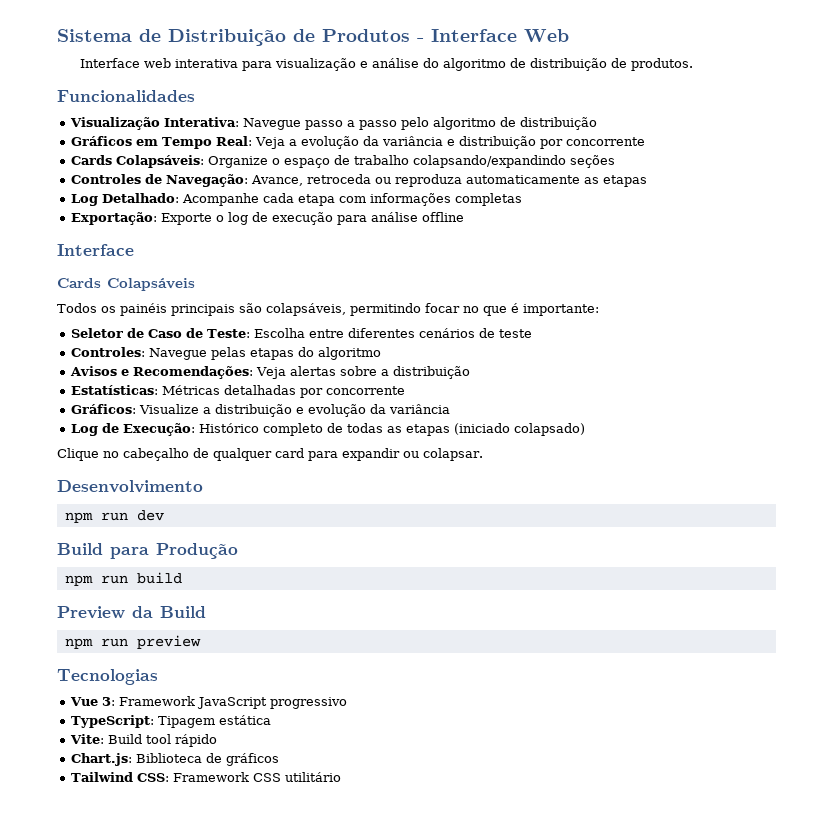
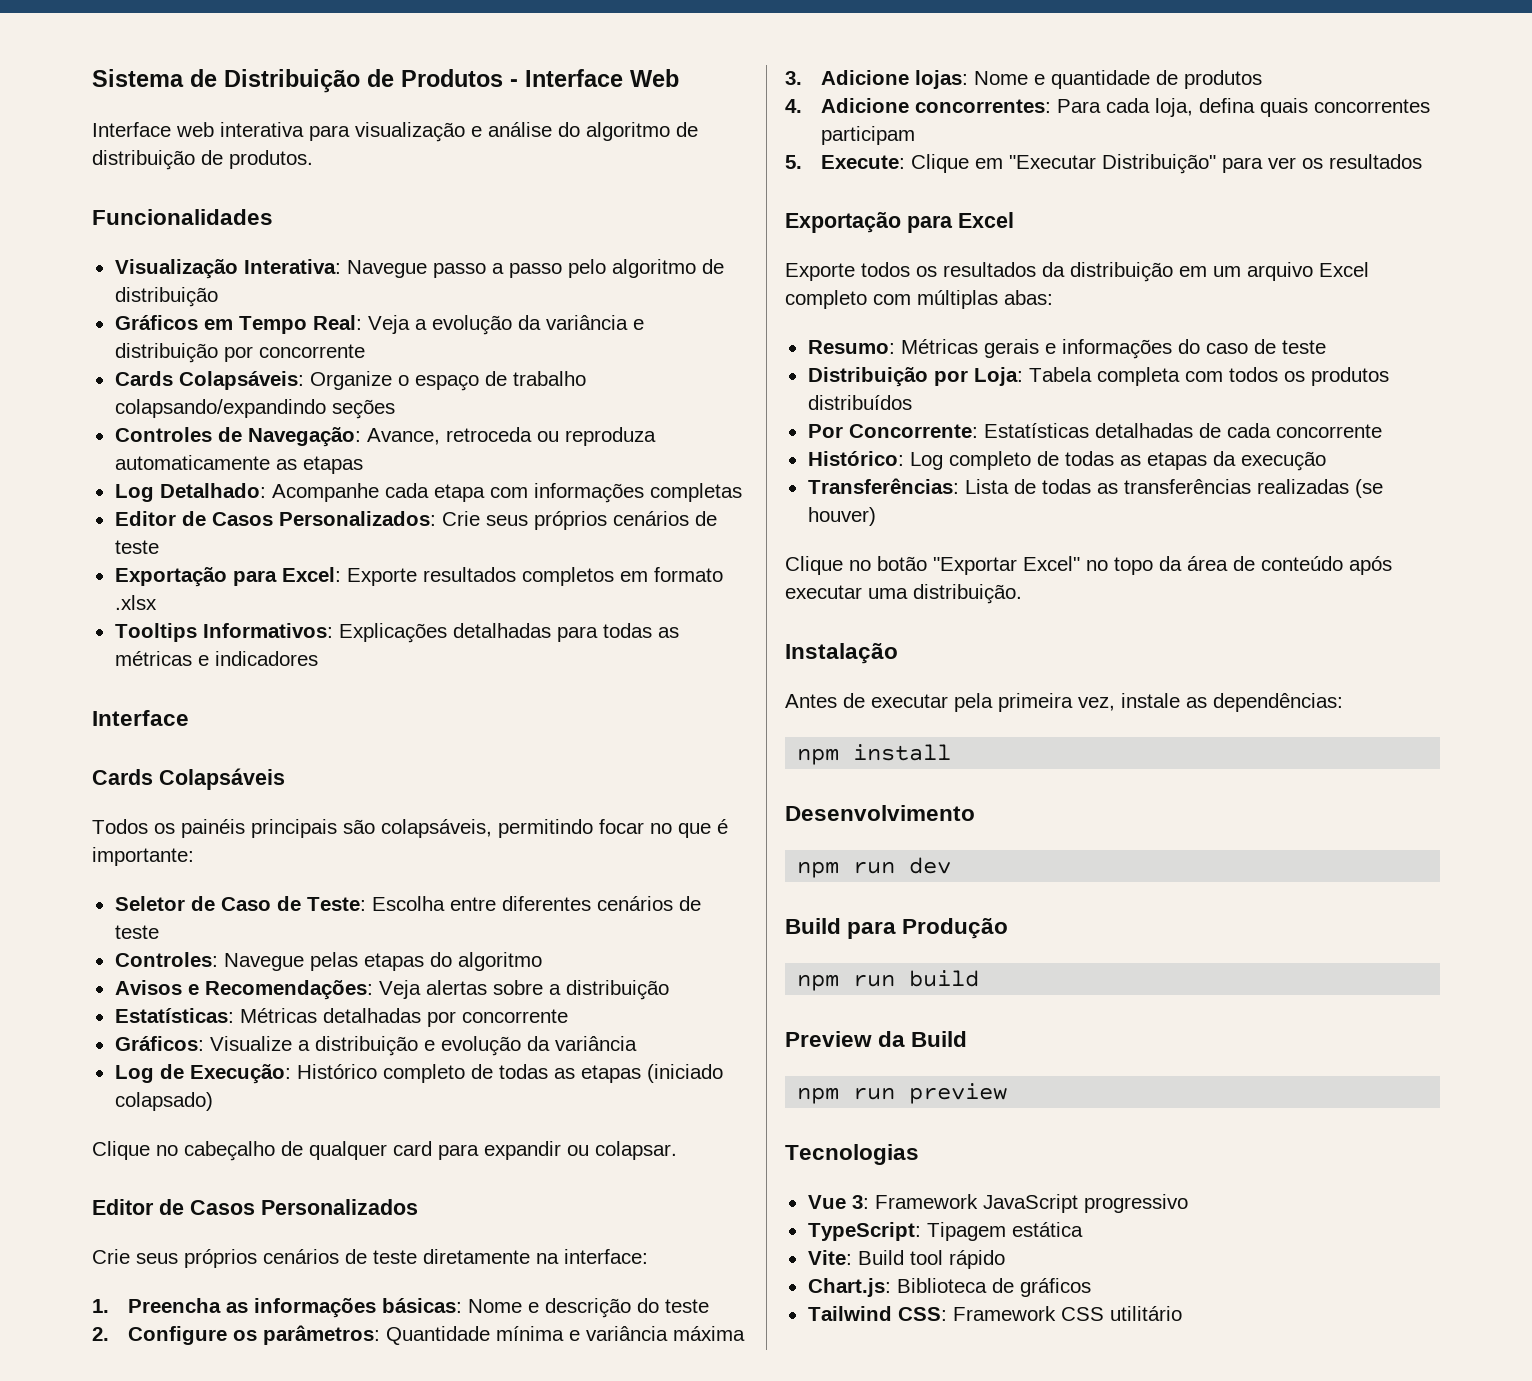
[70,212,464,225] Exportação: Exporte o log de execução para análise offline -> [114,511,717,530] [114,540,159,554] [114,567,723,587] [114,595,157,610] [114,623,679,643] [114,651,318,666] Editor de Casos Personalizados: Crie seus próprios cenários de teste // Exportação para Excel: Exporte resultados completos em formato .xlsx // Tooltips Informativos: Explicações detalhadas para todas as métricas e indicadores
(483, 454) none -> [92,1199,418,1215] [92,1249,648,1268] [92,1298,710,1318] [92,1325,746,1345] [785,70,1263,89] [785,98,1431,117] [821,126,916,145] [785,154,1423,174] [785,212,1014,233] [785,262,1369,282] [785,290,1053,309] [807,339,1326,359] [807,367,1389,387] [807,395,912,410] [807,423,1382,438] [807,451,1326,471] [807,478,1383,498] [807,507,876,526] [785,556,1392,575] [785,584,1022,604] [785,643,898,664] [785,693,1343,712] [797,744,952,765] // Editor de Casos Personalizados // Crie seus próprios cenários de teste diretamente na interface: // 1. Preencha as informações básicas: Nome e descrição do teste // 2. Configure os parâmetros: Quantidade mínima e variância máxima // 3. Adicione lojas: Nome e quantidade de produtos // 4. Adicione concorrentes: Para cada loja, defina quais concorrentes participam // 5. Execute: Clique em "Executar Distribuição" para ver os resultados // Exportação para Excel // Exporte todos os resultados da distribuição em um arquivo Excel completo com múltiplas abas: // Resumo: Métricas gerais e informações do caso de teste // Distribuição por Loja: Tabela completa com todos os produtos distribuídos // Por Concorrente: Estatísticas detalhadas de cada concorrente // Histórico: Log completo de todas as etapas da execução // Transferências: Lista de todas as transferências realizadas (se houver) // Clique no botão "Exportar Excel" no topo da área de conteúdo após executar uma distribuição. // Instalação // Antes de executar pela primeira vez, instale as dependências: // npm install

